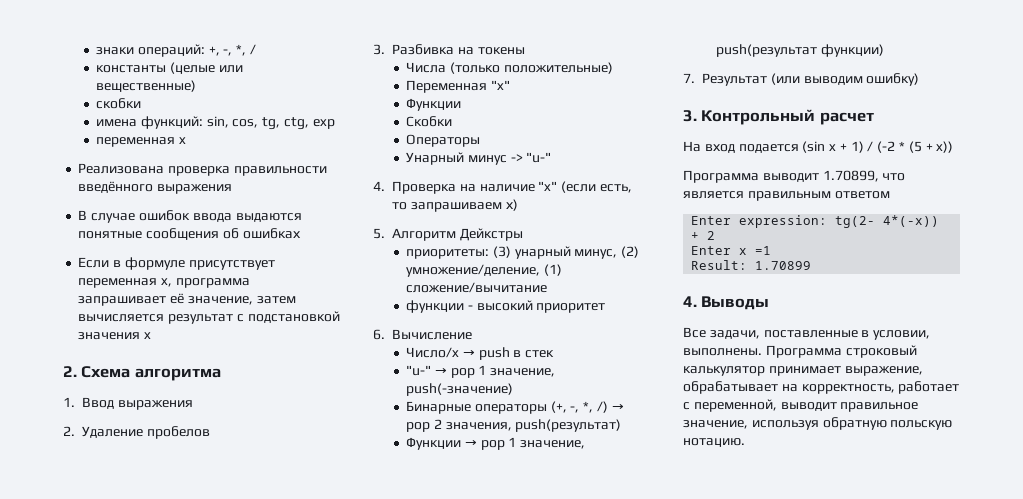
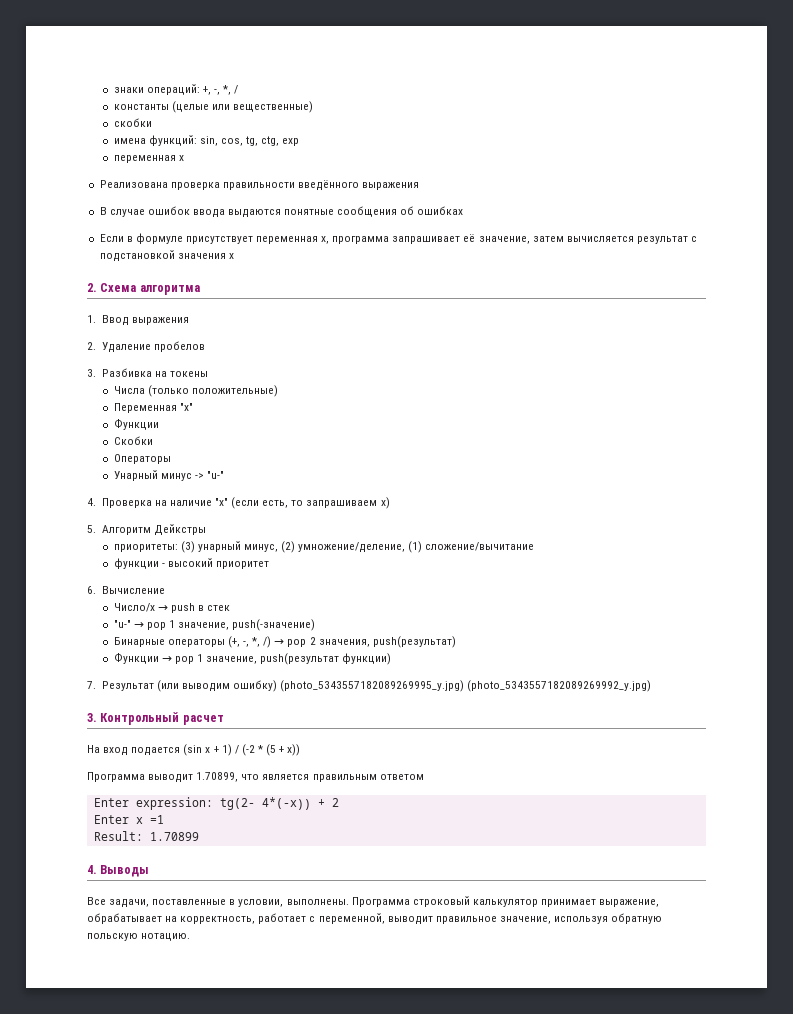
(920, 79) none -> [280,680,652,692] (photo_5343557182089269995_y.jpg) (photo_5343557182089269992_y.jpg)

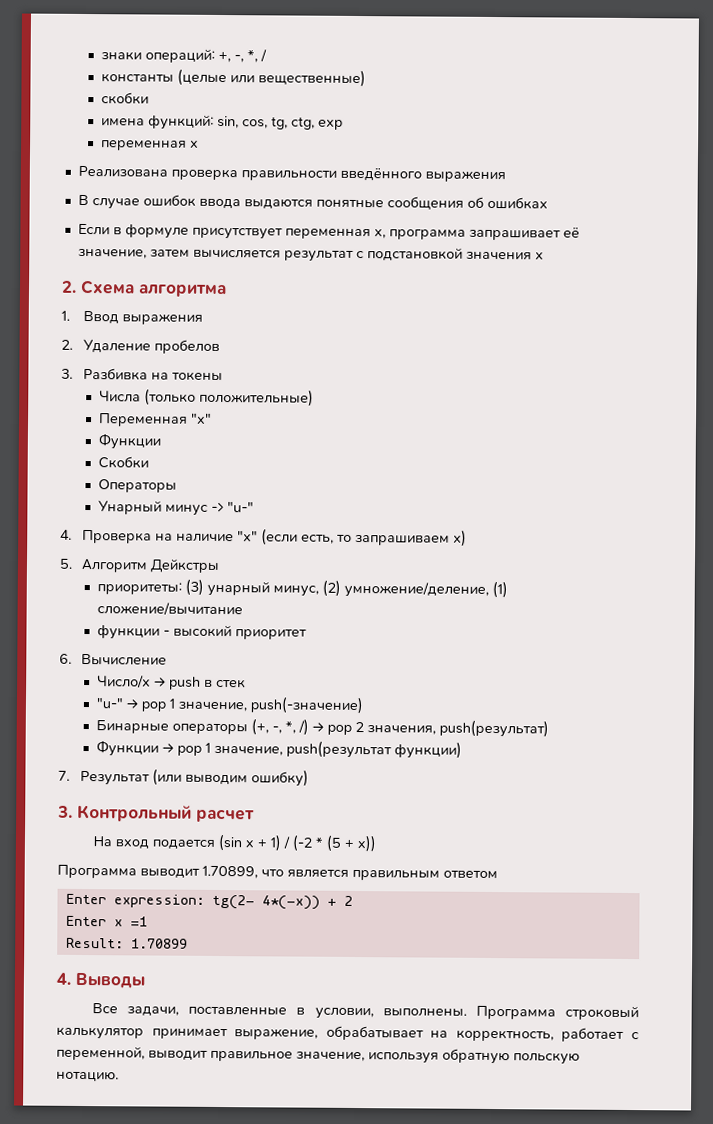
[280,680,652,692] (photo_5343557182089269995_y.jpg) (photo_5343557182089269992_y.jpg) -> (309, 778) none

